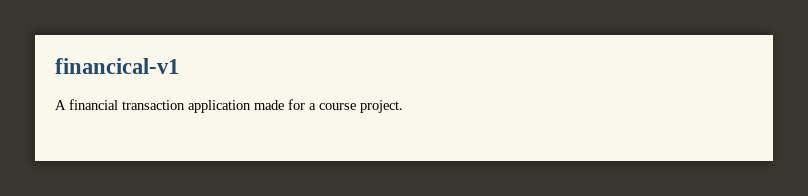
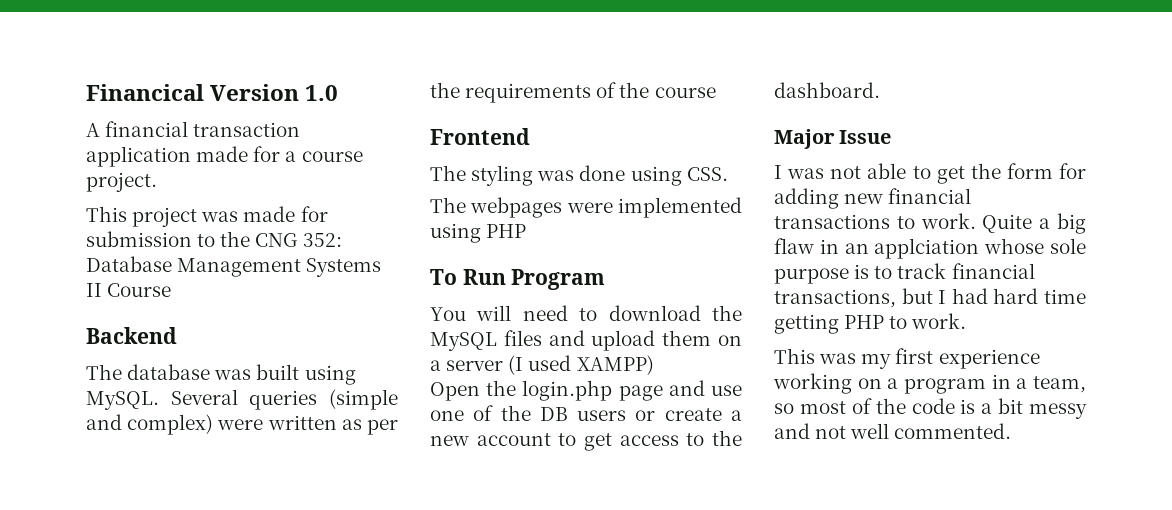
[55,58,179,74] financical-v1 -> [86,84,339,101] Financical Version 1.0
(403, 106) none -> [86,206,328,227] [86,231,342,247] [86,256,382,277] [86,283,172,297] [86,327,177,344] [86,364,356,385] [86,389,399,410] [86,414,399,435] [430,82,716,103] [430,128,530,145] [430,165,728,186] [430,197,742,218] [430,223,527,243] [430,269,606,290] [430,305,742,321] [430,330,742,351] [430,355,654,375] [430,380,742,401] [430,405,742,421] [430,430,742,451] [774,82,880,98] [774,129,892,149] [774,163,1086,184] [774,188,972,209] [774,213,1086,234] [774,238,1086,259] [774,263,1035,284] [774,288,1086,308] [774,313,967,334] [774,348,1040,369] [773,373,1086,394] [774,398,1087,419] [774,423,1012,439] // This project was made for submission to the CNG 352: Database Management Systems II Course // Backend // The database was built using MySQL. Several queries (simple and complex) were written as per the requirements of the course // Frontend // The styling was done using CSS. // The webpages were implemented using PHP // To Run Program // You will need to download the MySQL files and upload them on a server (I used XAMPP) // Open the login.php page and use one of the DB users or create a new account to get access to the dashboard. // Major Issue // I was not able to get the form for adding new financial transactions to work. Quite a big flaw in an applciation whose sole purpose is to track financial transactions, but I had hard time getting PHP to work. // This was my first experience working on a program in a team, so most of the code is a bit messy and not well commented.

